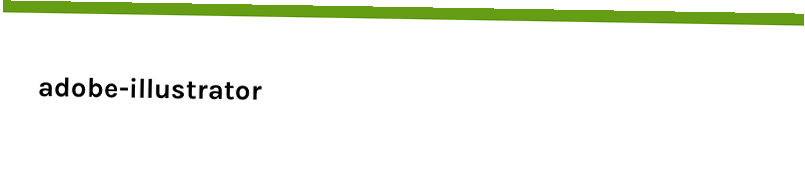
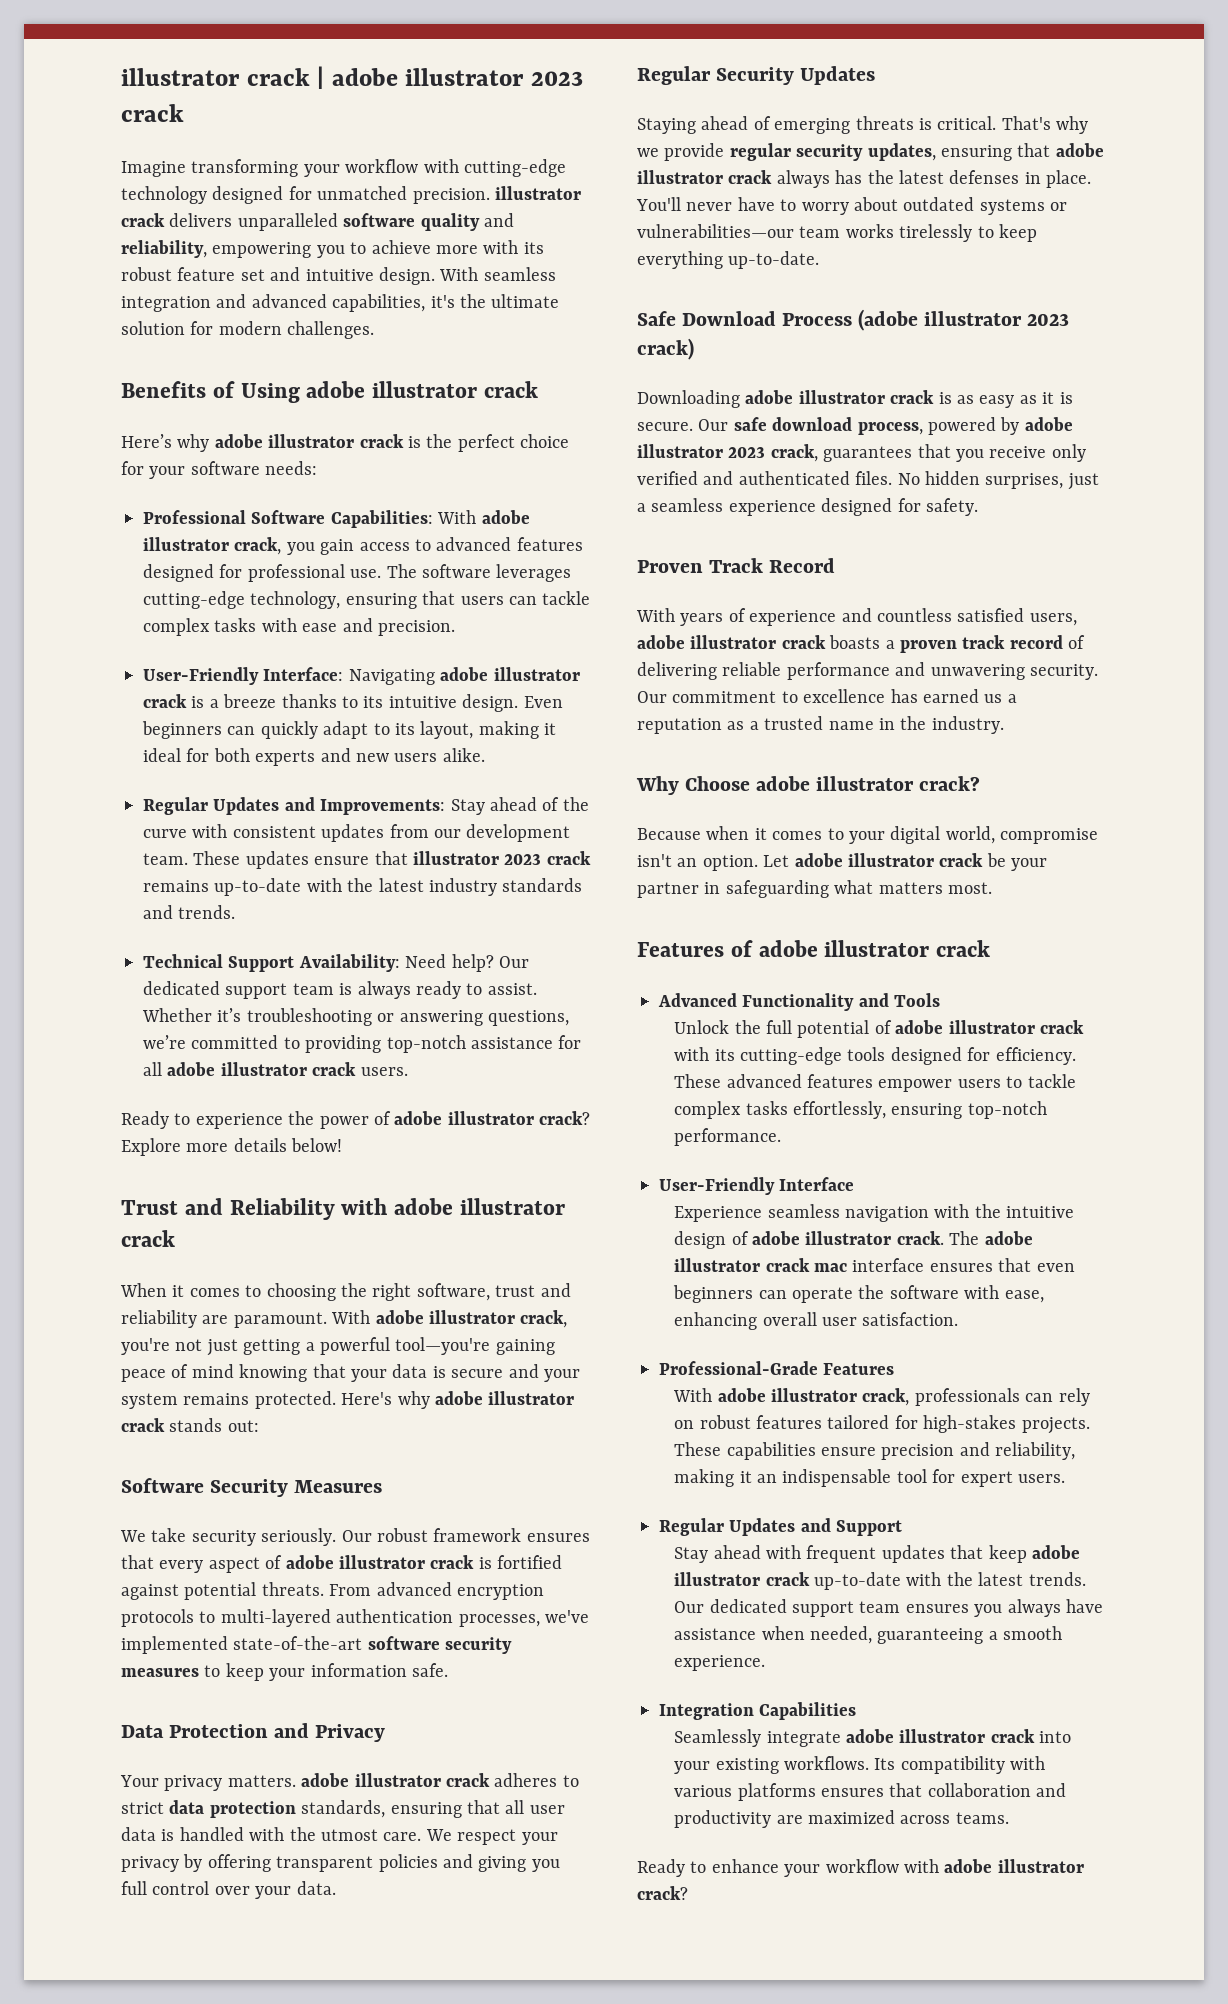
[37,75,263,101] adobe-illustrator -> [121,66,583,89] [121,104,184,122] [121,159,566,177] [121,186,581,204] [121,213,514,231] [121,240,544,258] [121,267,556,285] [121,294,560,312] [121,321,375,339] [121,381,538,403] [121,434,570,452] [121,461,318,479] [143,510,530,528] [143,537,583,555] [143,564,572,582] [143,591,591,609] [143,618,455,636] [143,667,580,685] [143,694,563,712] [142,721,557,739] [143,748,485,766] [143,797,589,815] [143,824,571,842] [143,851,591,869] [143,878,583,896] [143,905,236,919] [143,954,529,972] [143,981,537,999] [142,1008,569,1026] [143,1035,582,1053] [143,1062,408,1076] [121,1111,591,1129] [121,1138,343,1156] [121,1198,565,1220] [121,1230,175,1247] [120,1283,571,1301] [121,1310,568,1328] [121,1337,555,1356] [121,1364,580,1382] [121,1391,575,1409] [121,1418,259,1432] [121,1478,383,1497] [120,1528,590,1546] [121,1555,563,1573] [121,1582,544,1600] [121,1609,589,1627] [121,1636,513,1654] [121,1663,448,1681] [121,1723,386,1742] [120,1773,579,1791] [121,1800,565,1818] [121,1827,558,1845] [121,1854,560,1872] [121,1881,336,1899] [637,66,876,85] [637,116,1089,134] [637,143,1104,161] [637,170,1092,188] [636,197,1068,215] [637,224,1037,242] [637,251,820,269] [637,309,1070,331] [637,338,694,360] [637,390,1073,408] [637,417,1073,435] [637,444,1086,462] [637,471,1099,490] [637,498,978,516] [637,558,836,573] [636,608,1077,626] [637,635,1086,653] [637,662,1098,680] [637,689,1017,703] [637,716,1004,734] [636,776,981,795] [637,826,1099,844] [637,853,1048,871] [637,880,992,898] [637,940,990,957] [658,993,941,1011] [674,1020,1084,1038] [674,1047,1076,1065] [674,1074,1076,1092] [674,1101,1047,1119] [674,1128,782,1146] [659,1177,855,1195] [674,1204,1075,1222] [674,1231,1033,1249] [674,1258,1075,1272] [673,1285,1044,1303] [674,1312,959,1330] [659,1361,895,1375] [673,1388,1090,1406] [674,1415,1090,1434] [674,1442,1076,1460] [674,1469,1065,1487] [659,1518,903,1536] [674,1545,1080,1563] [674,1572,1086,1590] [674,1599,1103,1617] [674,1626,1063,1644] [674,1655,766,1671] [659,1702,857,1720] [674,1729,1072,1747] [674,1756,1046,1774] [674,1783,1067,1801] [674,1810,1009,1828] [637,1859,1084,1877] [637,1886,688,1900] illustrator crack | adobe illustrator 2023 crack // Imagine transforming your workflow with cutting-edge technology designed for unmatched precision. illustrator crack delivers unparalleled software quality and reliability, empowering you to achieve more with its robust feature set and intuitive design. With seamless integration and advanced capabilities, it's the ultimate solution for modern challenges. // Benefits of Using adobe illustrator crack // Here’s why adobe illustrator crack is the perfect choice for your software needs: // Professional Software Capabilities: With adobe illustrator crack, you gain access to advanced features designed for professional use. The software leverages cutting-edge technology, ensuring that users can tackle complex tasks with ease and precision. // User-Friendly Interface: Navigating adobe illustrator crack is a breeze thanks to its intuitive design. Even beginners can quickly adapt to its layout, making it ideal for both experts and new users alike. // Regular Updates and Improvements: Stay ahead of the curve with consistent updates from our development team. These updates ensure that illustrator 2023 crack remains up-to-date with the latest industry standards and trends. // Technical Support Availability: Need help? Our dedicated support team is always ready to assist. Whether it’s troubleshooting or answering questions, we’re committed to providing top-notch assistance for all adobe illustrator crack users. // Ready to experience the power of adobe illustrator crack? Explore more details below! // Trust and Reliability with adobe illustrator crack // When it comes to choosing the right software, trust and reliability are paramount. With adobe illustrator crack, you're not just getting a powerful tool—you're gaining peace of mind knowing that your data is secure and your system remains protected. Here's why adobe illustrator crack stands out: // Software Security Measures // We take security seriously. Our robust framework ensures that every aspect of adobe illustrator crack is fortified against potential threats. From advanced encryption protocols to multi-layered authentication processes, we've implemented state-of-the-art software security measures to keep your information safe. // Data Protection and Privacy // Your privacy matters. adobe illustrator crack adheres to strict data protection standards, ensuring that all user data is handled with the utmost care. We respect your privacy by offering transparent policies and giving you full control over your data. // Regular Security Updates // Staying ahead of emerging threats is critical. That's why we provide regular security updates, ensuring that adobe illustrator crack always has the latest defenses in place. You'll never have to worry about outdated systems or vulnerabilities—our team works tirelessly to keep everything up-to-date. // Safe Download Process (adobe illustrator 2023 crack) // Downloading adobe illustrator crack is as easy as it is secure. Our safe download process, powered by adobe illustrator 2023 crack, guarantees that you receive only verified and authenticated files. No hidden surprises, just a seamless experience designed for safety. // Proven Track Record // With years of experience and countless satisfied users, adobe illustrator crack boasts a proven track record of delivering reliable performance and unwavering security. Our commitment to excellence has earned us a reputation as a trusted name in the industry. // Why Choose adobe illustrator crack? // Because when it comes to your digital world, compromise isn't an option. Let adobe illustrator crack be your partner in safeguarding what matters most. // Features of adobe illustrator crack // Advanced Functionality and Tools // Unlock the full potential of adobe illustrator crack with its cutting-edge tools designed for efficiency. These advanced features empower users to tackle complex tasks effortlessly, ensuring top-notch performance. // User-Friendly Interface // Experience seamless navigation with the intuitive design of adobe illustrator crack. The adobe illustrator crack mac interface ensures that even beginners can operate the software with ease, enhancing overall user satisfaction. // Professional-Grade Features // With adobe illustrator crack, professionals can rely on robust features tailored for high-stakes projects. These capabilities ensure precision and reliability, making it an indispensable tool for expert users. // Regular Updates and Support // Stay ahead with frequent updates that keep adobe illustrator crack up-to-date with the latest trends. Our dedicated support team ensures you always have assistance when needed, guaranteeing a smooth experience. // Integration Capabilities // Seamlessly integrate adobe illustrator crack into your existing workflows. Its compatibility with various platforms ensures that collaboration and productivity are maximized across teams. // Ready to enhance your workflow with adobe illustrator crack?

